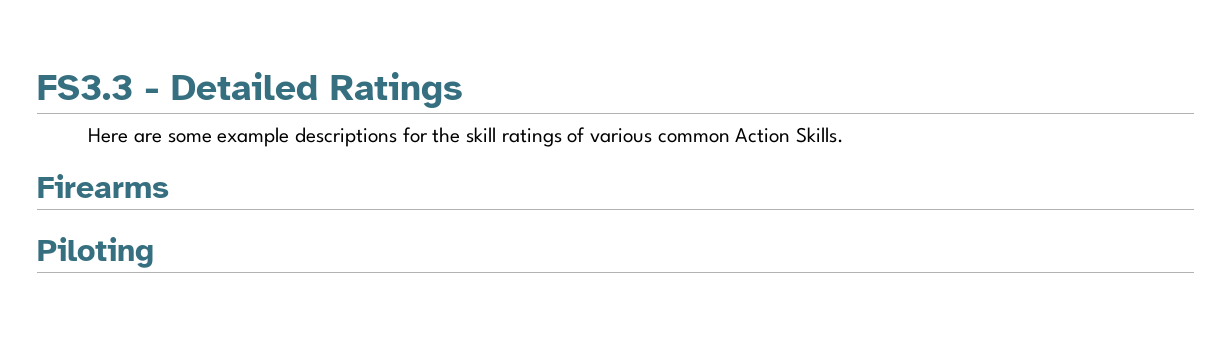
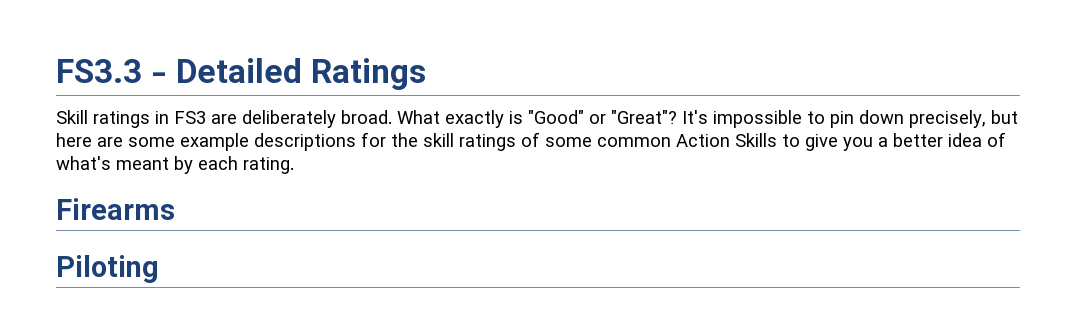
[88,128,129,143] Here -> [56,110,1018,128] [56,133,92,147] Skill ratings in FS3 are deliberately broad. What exactly is "Good" or "Great"? It's impossible to pin down precisely, but here
[589,128,652,143] various -> [545,137,592,147] some
[795,127,844,143] Skills. -> [735,132,1006,151] [56,156,294,174] Skills to give you a better idea of what's meant by each rating.

